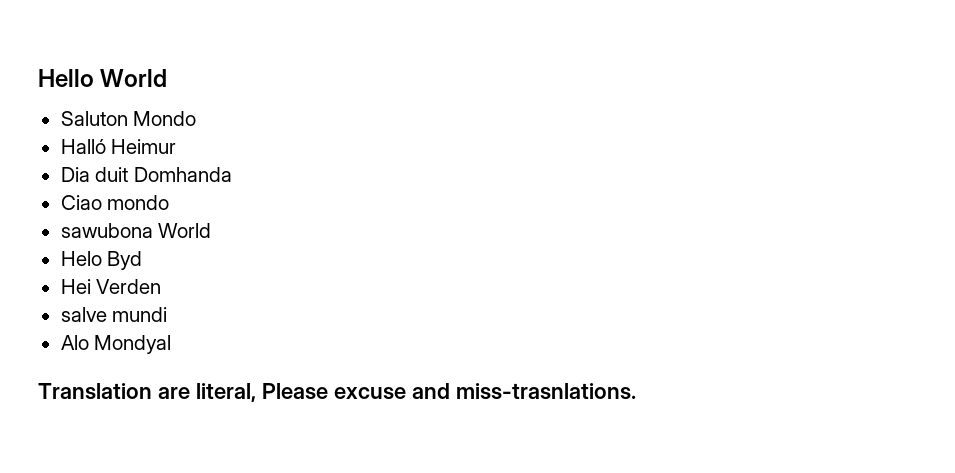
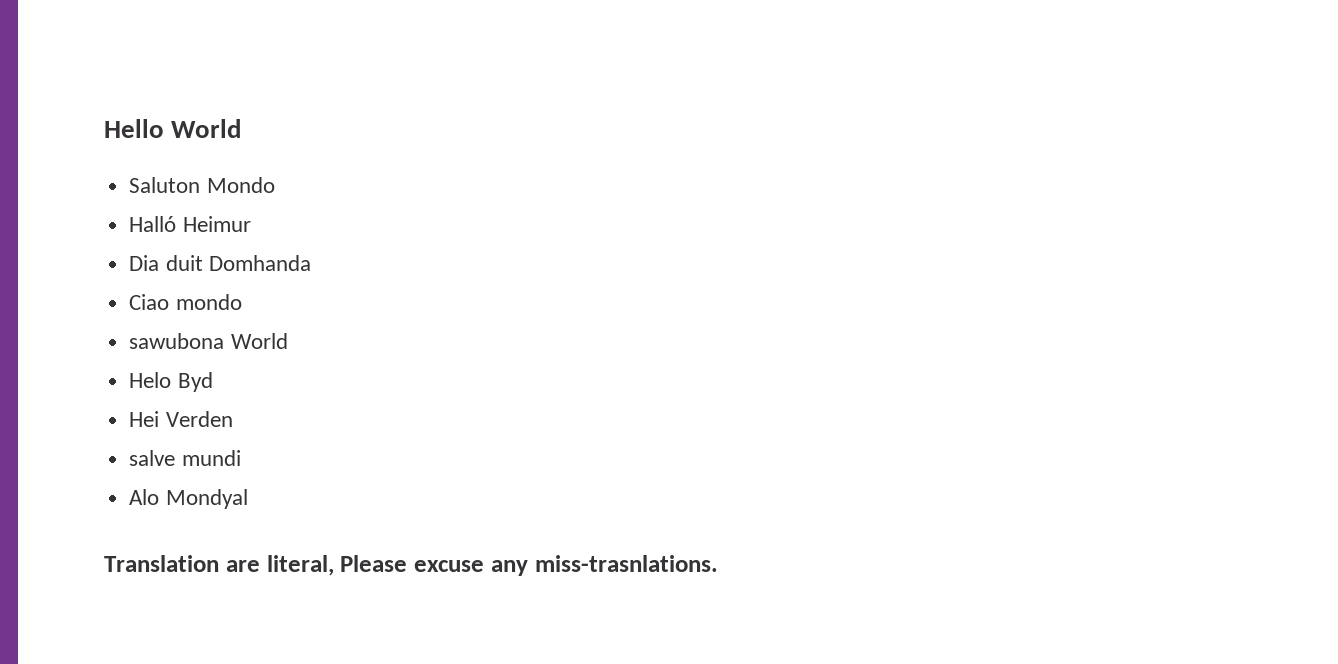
[411,383,450,399] and -> [490,560,528,576] any

